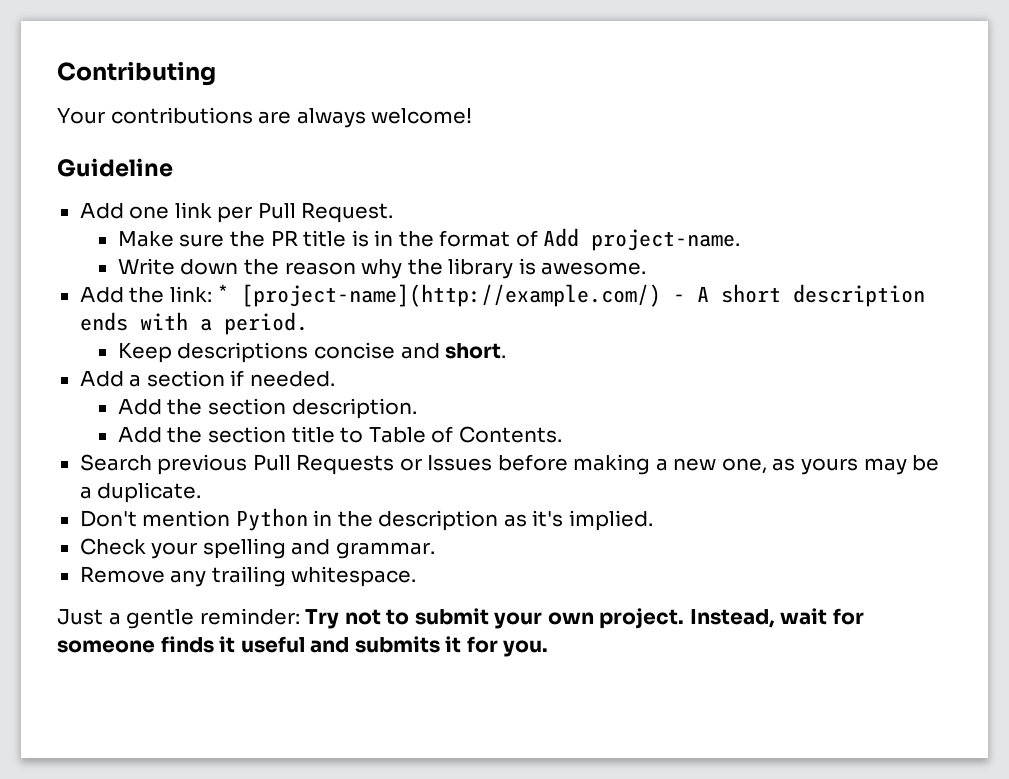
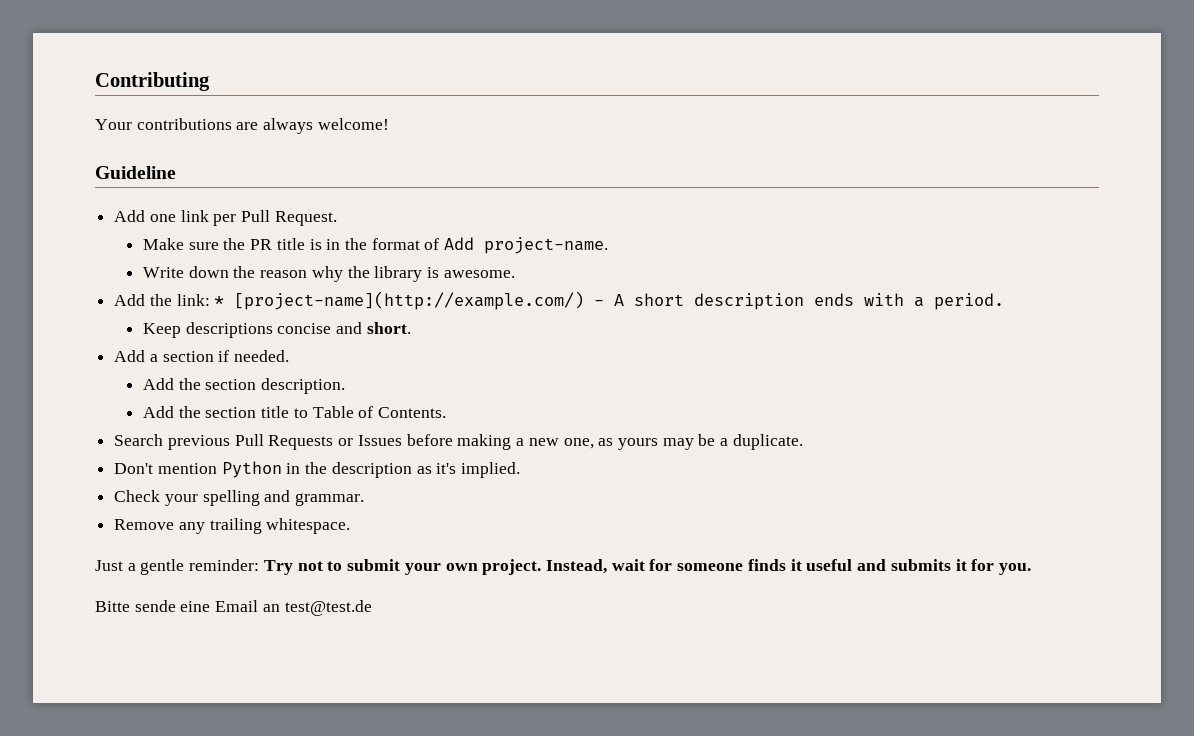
(549, 648) none -> [95,600,372,616] // Bitte sende eine Email an test@test.de

